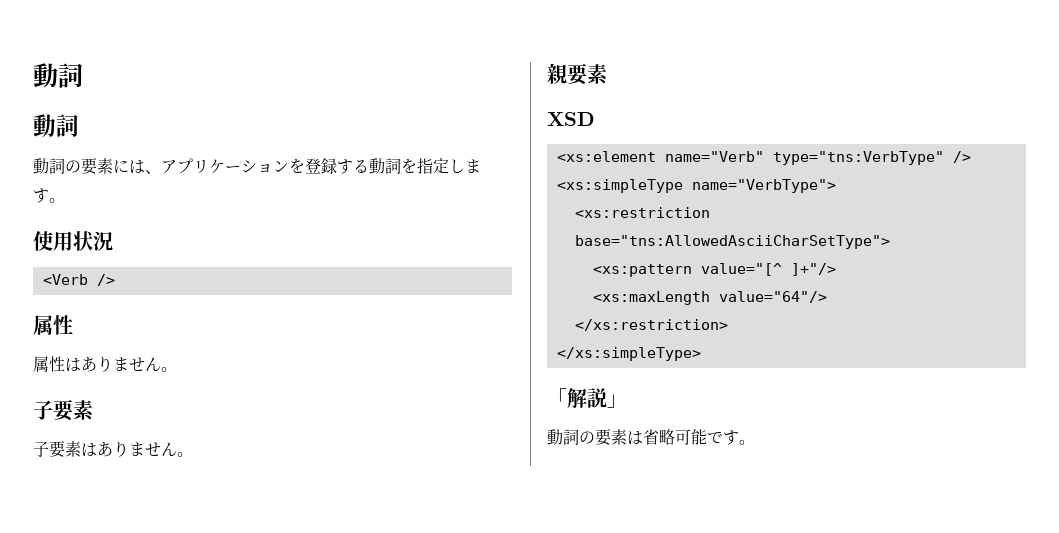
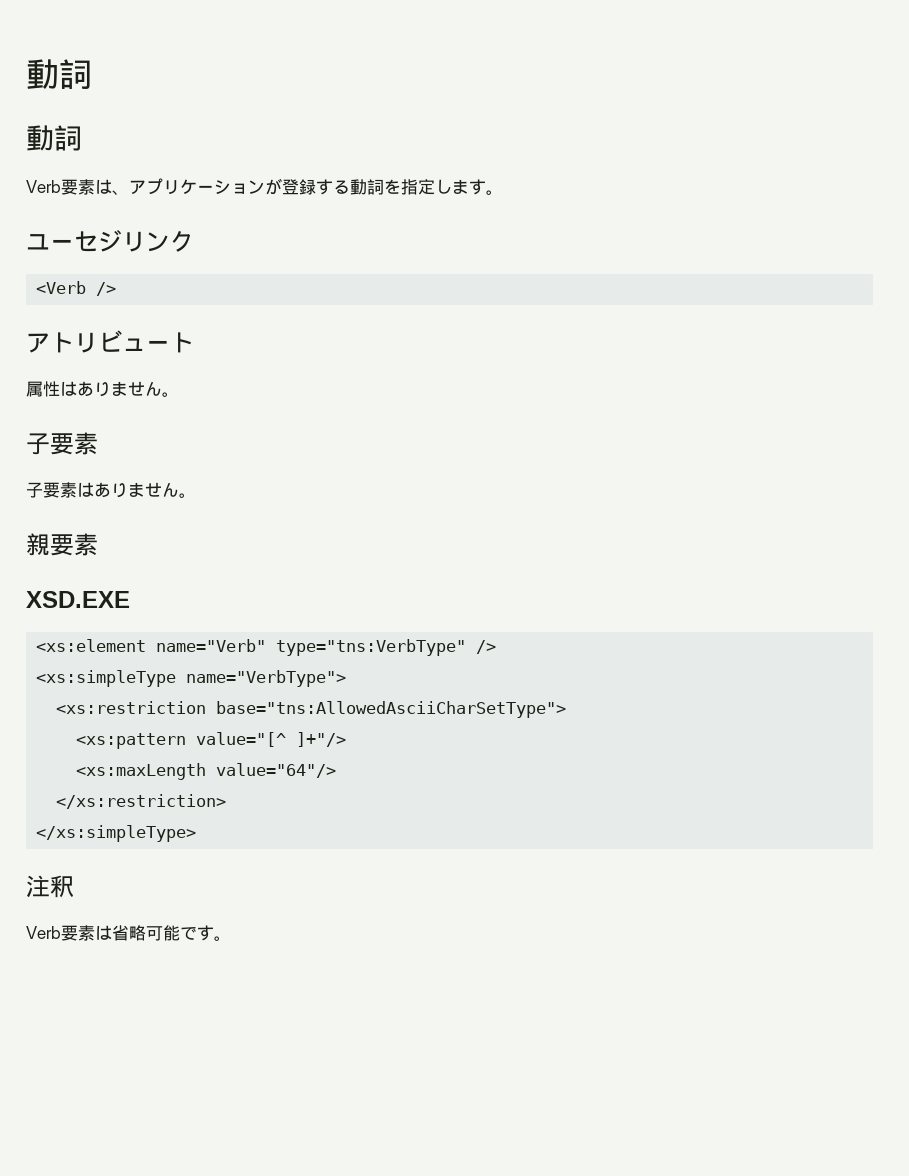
[33,158,129,175] 動詞の要素に -> [26,179,95,195] Verb要素
[289,158,305,174] を -> [265,178,282,195] が
[33,231,113,251] 使用状況 -> [26,230,194,252] ユーセジリンク
[33,315,73,335] 属性 -> [26,330,194,353] アトリビュート
[547,112,595,126] XSD -> [26,591,130,608] XSD.EXE
[547,388,627,408] [547,429,595,445] 「解説」 // 動詞の -> [26,875,74,898] [26,926,61,939] 注釈 // Verb

